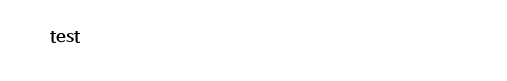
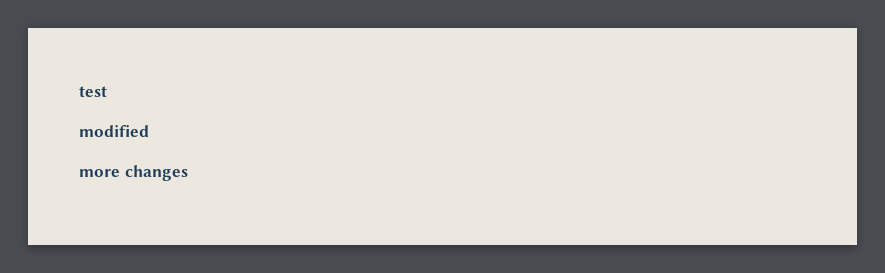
(81, 37) none -> [79,125,149,137] [79,165,188,181] // modified // more changes

